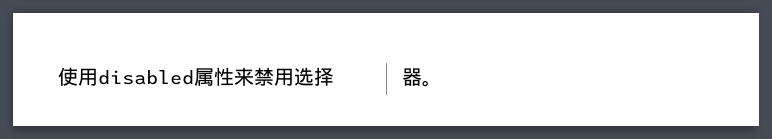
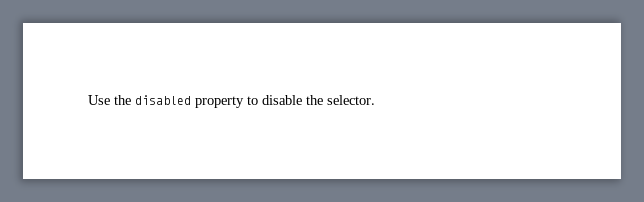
[58,67,442,87] 使用disabled属性来禁用选择器。 -> [88,95,375,108] Use the disabled property to disable the selector.

